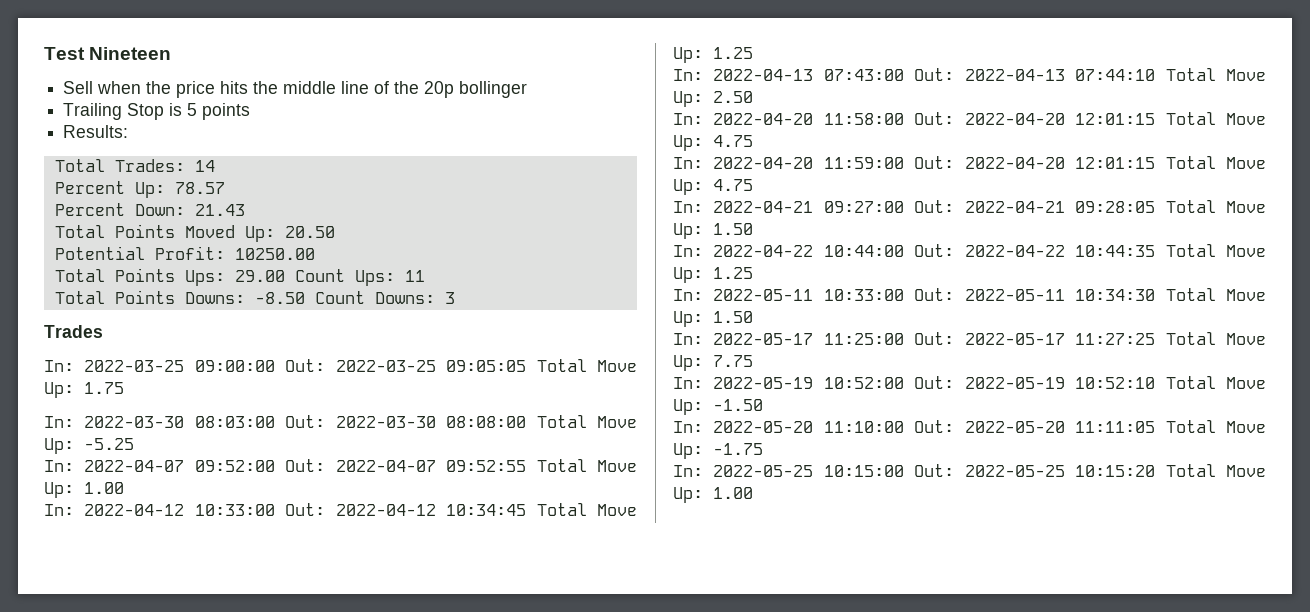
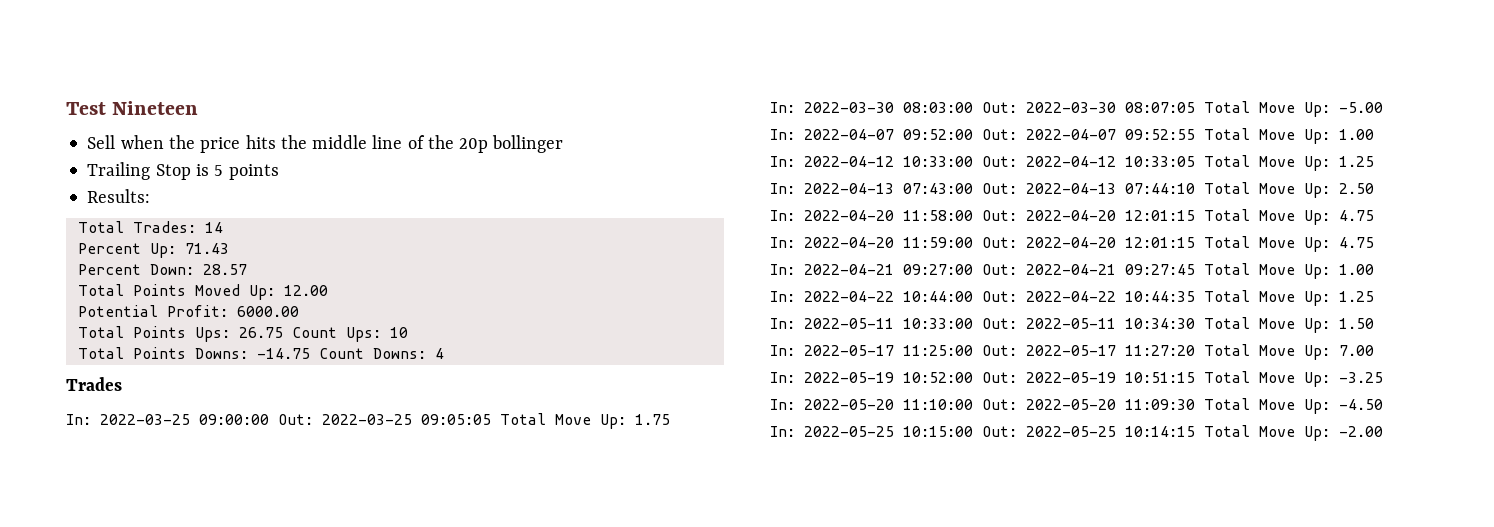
[174,182,225,194] 78.57 -> [184,243,229,254] 71.43
[194,204,245,216] 21.43 -> [202,264,247,275] 28.57
[284,226,335,238] 20.50 -> [283,285,328,296] 12.00
[234,248,315,260] 10250.00 -> [236,306,299,317] 6000.00
[234,270,285,282] 29.00 -> [238,327,283,338] 26.75
[404,270,425,282] 11 -> [389,327,408,338] 10
[254,292,305,304] -8.50 -> [256,348,310,359] -14.75
[444,292,455,304] 3 -> [434,348,444,359] 4
[446,415,638,428] [44,438,134,454] 08:08:00 Total Move Up: -5.25 -> [1125,101,1383,117] 08:07:05 Total Move Up: -5.00
[446,504,527,516] 10:34:45 -> [1125,156,1195,167] 10:33:05
[1075,200,1266,213] [673,223,753,239] 09:28:05 Total Move Up: 1.50 -> [1125,263,1374,279] 09:27:45 Total Move Up: 1.00
[1075,332,1266,345] [673,355,753,371] 11:27:25 Total Move Up: 7.75 -> [1125,344,1374,360] 11:27:20 Total Move Up: 7.00
[1075,376,1266,389] [673,399,763,415] 10:52:10 Total Move Up: -1.50 -> [1125,371,1383,387] 10:51:15 Total Move Up: -3.25
[1075,420,1266,433] [673,443,763,459] 11:11:05 Total Move Up: -1.75 -> [1125,398,1383,414] 11:09:30 Total Move Up: -4.50
[1075,464,1266,477] [673,487,753,503] 10:15:20 Total Move Up: 1.00 -> [1125,425,1383,441] 10:14:15 Total Move Up: -2.00

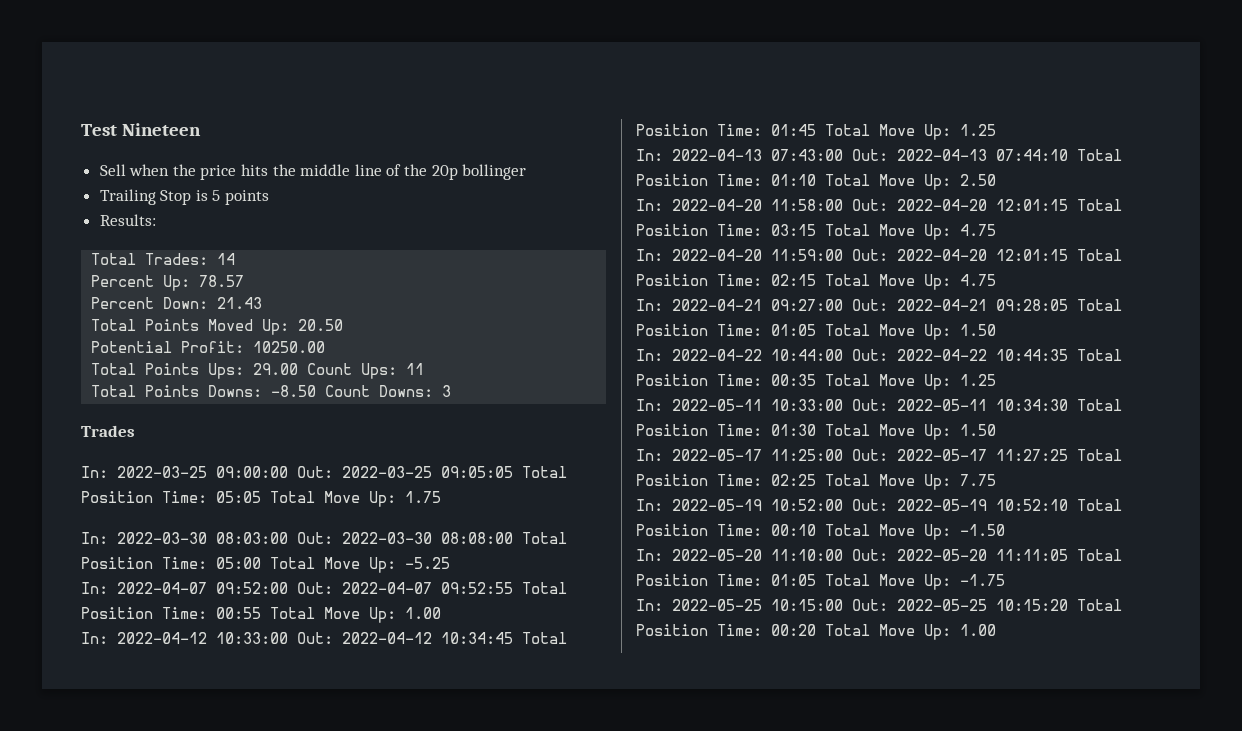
[184,243,229,254] 71.43 -> [199,275,245,287] 78.57
[202,264,247,275] 28.57 -> [217,297,263,309] 21.43
[283,285,328,296] 12.00 -> [298,319,344,331] 20.50
[236,306,299,317] 6000.00 -> [253,341,326,353] 10250.00
[238,327,283,338] 26.75 -> [253,363,299,375] 29.00
[389,327,408,338] 10 -> [406,363,425,375] 11
[256,348,310,359] -14.75 -> [271,385,317,397] -8.50
[434,348,444,359] 4 -> [442,385,452,397] 3
(546, 419) none -> [81,491,315,503] Position Time: 05:05 Total
[1125,101,1383,117] 08:07:05 Total Move Up: -5.00 -> [441,532,567,544] [81,557,450,573] 08:08:00 Total Position Time: 05:00 Total Move Up: -5.25
(1250, 134) none -> [81,607,315,619] Position Time: 00:55 Total
[1125,156,1195,167] 10:33:05 -> [441,632,567,644] [636,124,816,136] 10:34:45 Total Position Time: 01:45
(1250, 188) none -> [636,174,870,186] Position Time: 01:10 Total
(1250, 215) none -> [636,224,870,236] Position Time: 03:15 Total
(1250, 242) none -> [636,274,870,286] Position Time: 02:15 Total
[1125,263,1374,279] 09:27:45 Total Move Up: 1.00 -> [996,299,1122,311] [636,324,996,340] 09:28:05 Total Position Time: 01:05 Total Move Up: 1.50
(1250, 296) none -> [636,374,870,386] Position Time: 00:35 Total
(1250, 323) none -> [636,424,870,436] Position Time: 01:30 Total
[1125,344,1374,360] 11:27:20 Total Move Up: 7.00 -> [996,449,1122,461] [636,474,996,490] 11:27:25 Total Position Time: 02:25 Total Move Up: 7.75
[1125,371,1383,387] 10:51:15 Total Move Up: -3.25 -> [996,499,1122,511] [636,524,1005,540] 10:52:10 Total Position Time: 00:10 Total Move Up: -1.50
[1125,398,1383,414] 11:09:30 Total Move Up: -4.50 -> [996,549,1122,561] [636,574,1005,590] 11:11:05 Total Position Time: 01:05 Total Move Up: -1.75
[1125,425,1383,441] 10:14:15 Total Move Up: -2.00 -> [996,599,1122,611] [636,624,996,640] 10:15:20 Total Position Time: 00:20 Total Move Up: 1.00

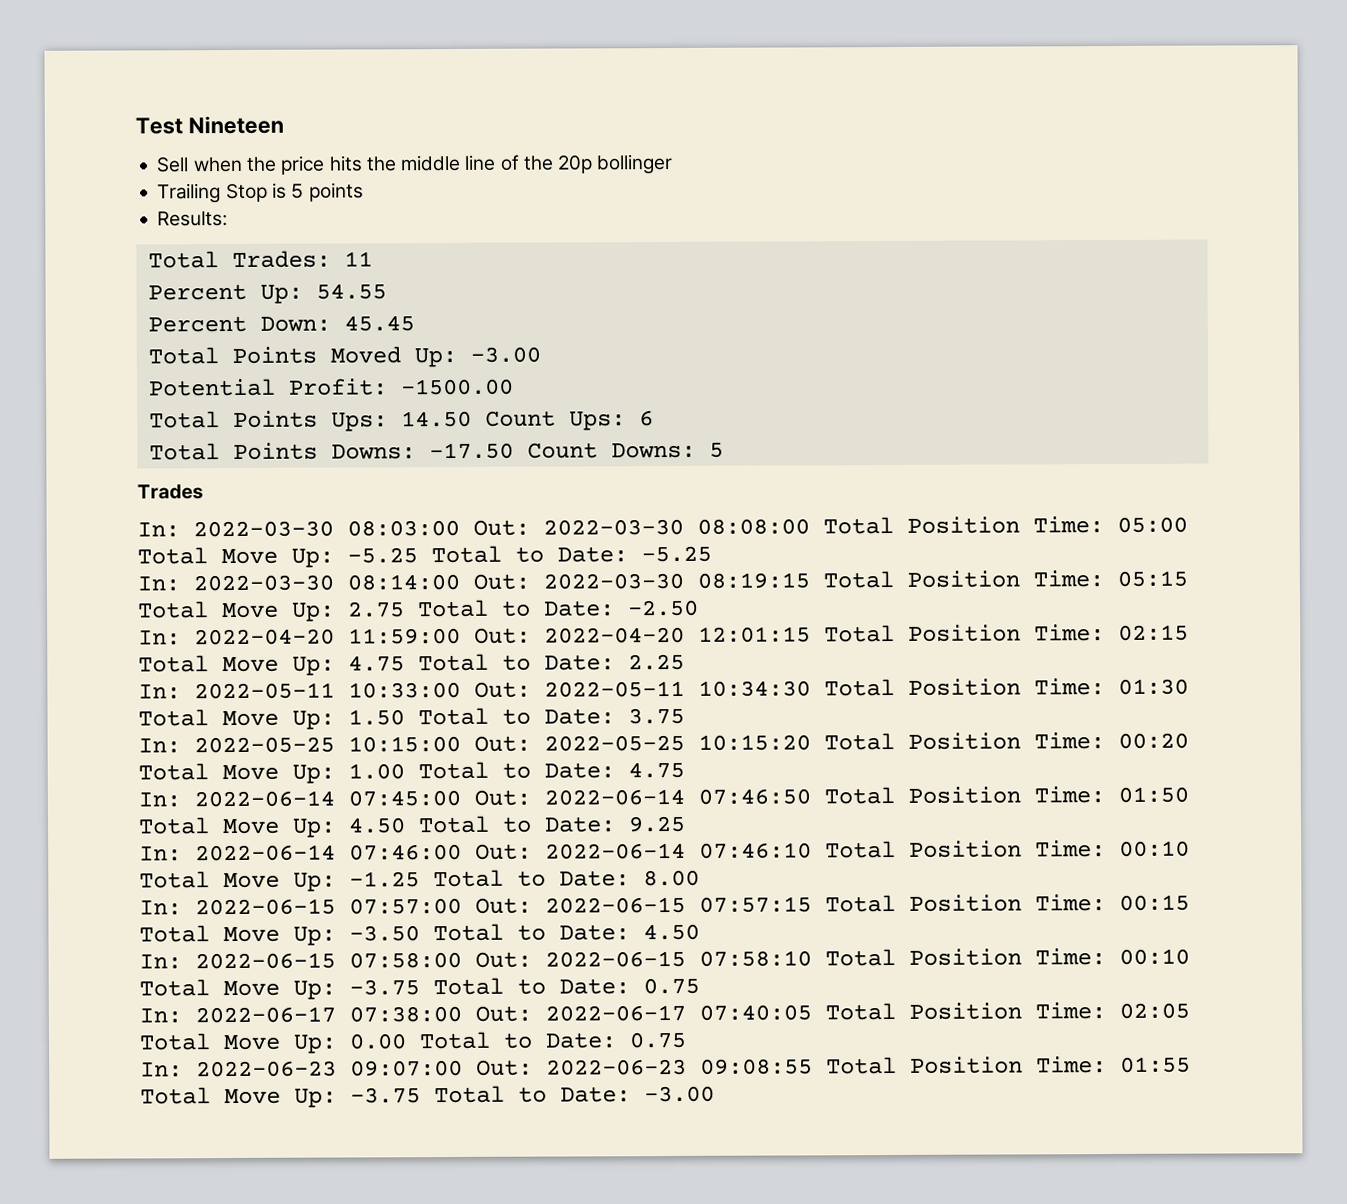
[217,253,236,265] 14 -> [343,251,373,267] 11
[199,275,245,287] 78.57 -> [315,283,387,300] 54.55
[217,297,263,309] 21.43 -> [343,315,415,332] 45.45
[298,319,344,331] 20.50 -> [469,346,541,363] -3.00
[253,341,326,353] 10250.00 -> [399,378,514,396] -1500.00
[253,363,299,375] 29.00 -> [400,410,472,428] 14.50
[406,363,425,375] 11 -> [638,410,654,427] 6
[271,385,317,397] -8.50 -> [428,442,514,460] -17.50
[442,385,452,397] 3 -> [708,442,724,458] 5
[81,466,567,478] [81,491,441,507] // In: 2022-03-25 09:00:00 Out: 2022-03-25 09:05:05 Total Position Time: 05:05 Total Move Up: 1.75 -> (204, 492) none
[81,582,567,594] [81,607,441,623] [81,632,567,644] [636,124,996,140] [636,149,1122,161] [636,174,996,190] [636,199,1122,211] [636,224,996,240] // In: 2022-04-07 09:52:00 Out: 2022-04-07 09:52:55 Total Position Time: 00:55 Total Move Up: 1.00 // In: 2022-04-12 10:33:00 Out: 2022-04-12 10:34:45 Total Position Time: 01:45 Total Move Up: 1.25 // In: 2022-04-13 07:43:00 Out: 2022-04-13 07:44:10 Total Position Time: 01:10 Total Move Up: 2.50 // In: 2022-04-20 11:58:00 Out: 2022-04-20 12:01:15 Total Position Time: 03:15 Total Move Up: 4.75 -> [431,545,712,564] [137,570,1188,592] [137,599,699,622] Total to Date: -5.25 // In: 2022-03-30 08:14:00 Out: 2022-03-30 08:19:15 Total Position Time: 05:15 Total Move Up: 2.75 Total to Date: -2.50
[636,299,1122,311] [636,324,996,340] [636,349,1122,361] [636,374,996,390] // In: 2022-04-21 09:27:00 Out: 2022-04-21 09:28:05 Total Position Time: 01:05 Total Move Up: 1.50 // In: 2022-04-22 10:44:00 Out: 2022-04-22 10:44:35 Total Position Time: 00:35 Total Move Up: 1.25 -> [418,653,685,672] Total to Date: 2.25
[636,449,1122,461] [636,474,996,490] [636,499,1122,511] [636,524,1005,540] [636,549,1122,561] [636,574,1005,590] // In: 2022-05-17 11:25:00 Out: 2022-05-17 11:27:25 Total Position Time: 02:25 Total Move Up: 7.75 // In: 2022-05-19 10:52:00 Out: 2022-05-19 10:52:10 Total Position Time: 00:10 Total Move Up: -1.50 // In: 2022-05-20 11:10:00 Out: 2022-05-20 11:11:05 Total Position Time: 01:05 Total Move Up: -1.75 -> [418,707,685,726] Total to Date: 3.75
(996, 630) none -> [418,761,685,780] [138,786,1189,808] [138,815,686,838] [139,840,1190,862] [139,869,700,892] [139,894,1190,916] [139,923,700,946] [139,948,1190,970] [139,977,700,1000] [139,1002,1190,1024] [139,1031,687,1054] [140,1056,1191,1078] [140,1085,715,1108] Total to Date: 4.75 // In: 2022-06-14 07:45:00 Out: 2022-06-14 07:46:50 Total Position Time: 01:50 Total Move Up: 4.50 Total to Date: 9.25 // In: 2022-06-14 07:46:00 Out: 2022-06-14 07:46:10 Total Position Time: 00:10 Total Move Up: -1.25 Total to Date: 8.00 // In: 2022-06-15 07:57:00 Out: 2022-06-15 07:57:15 Total Position Time: 00:15 Total Move Up: -3.50 Total to Date: 4.50 // In: 2022-06-15 07:58:00 Out: 2022-06-15 07:58:10 Total Position Time: 00:10 Total Move Up: -3.75 Total to Date: 0.75 // In: 2022-06-17 07:38:00 Out: 2022-06-17 07:40:05 Total Position Time: 02:05 Total Move Up: 0.00 Total to Date: 0.75 // In: 2022-06-23 09:07:00 Out: 2022-06-23 09:08:55 Total Position Time: 01:55 Total Move Up: -3.75 Total to Date: -3.00

